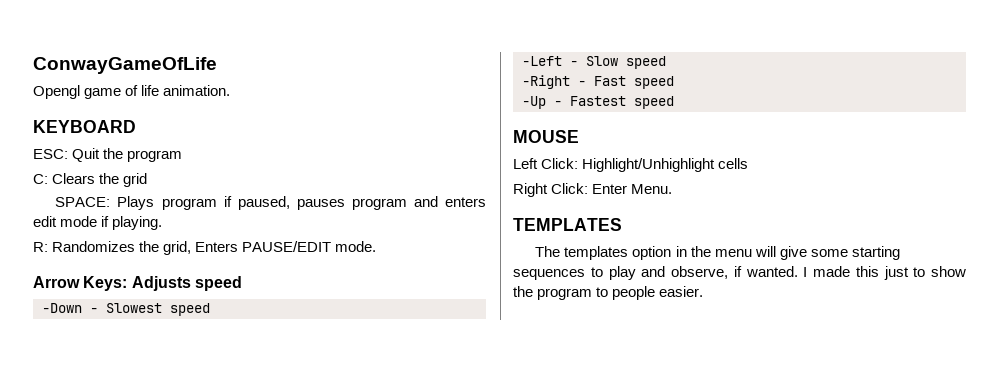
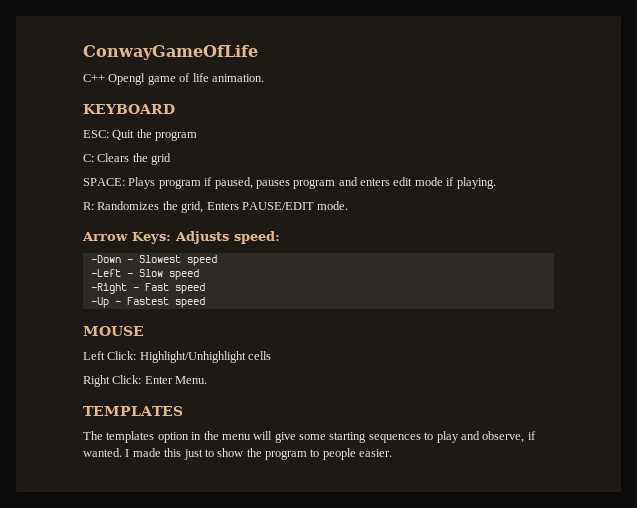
(217, 65) none -> [83,74,105,82] C++
[194,276,242,291] speed -> [234,231,280,244] speed:

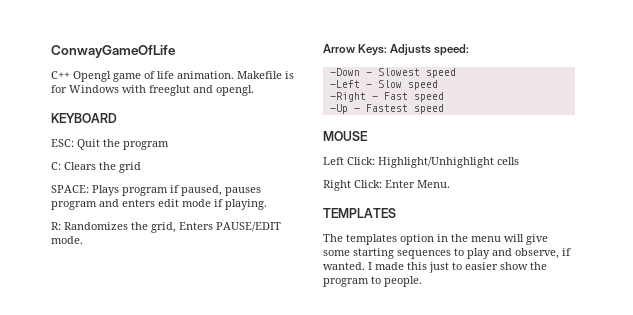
(264, 78) none -> [237,71,294,79] [51,85,254,96] Makefile is for Windows with freeglut and opengl.
(214, 453) none -> [465,262,498,270] easier
[322,448,393,460] people easier. -> [384,276,422,287] people.

